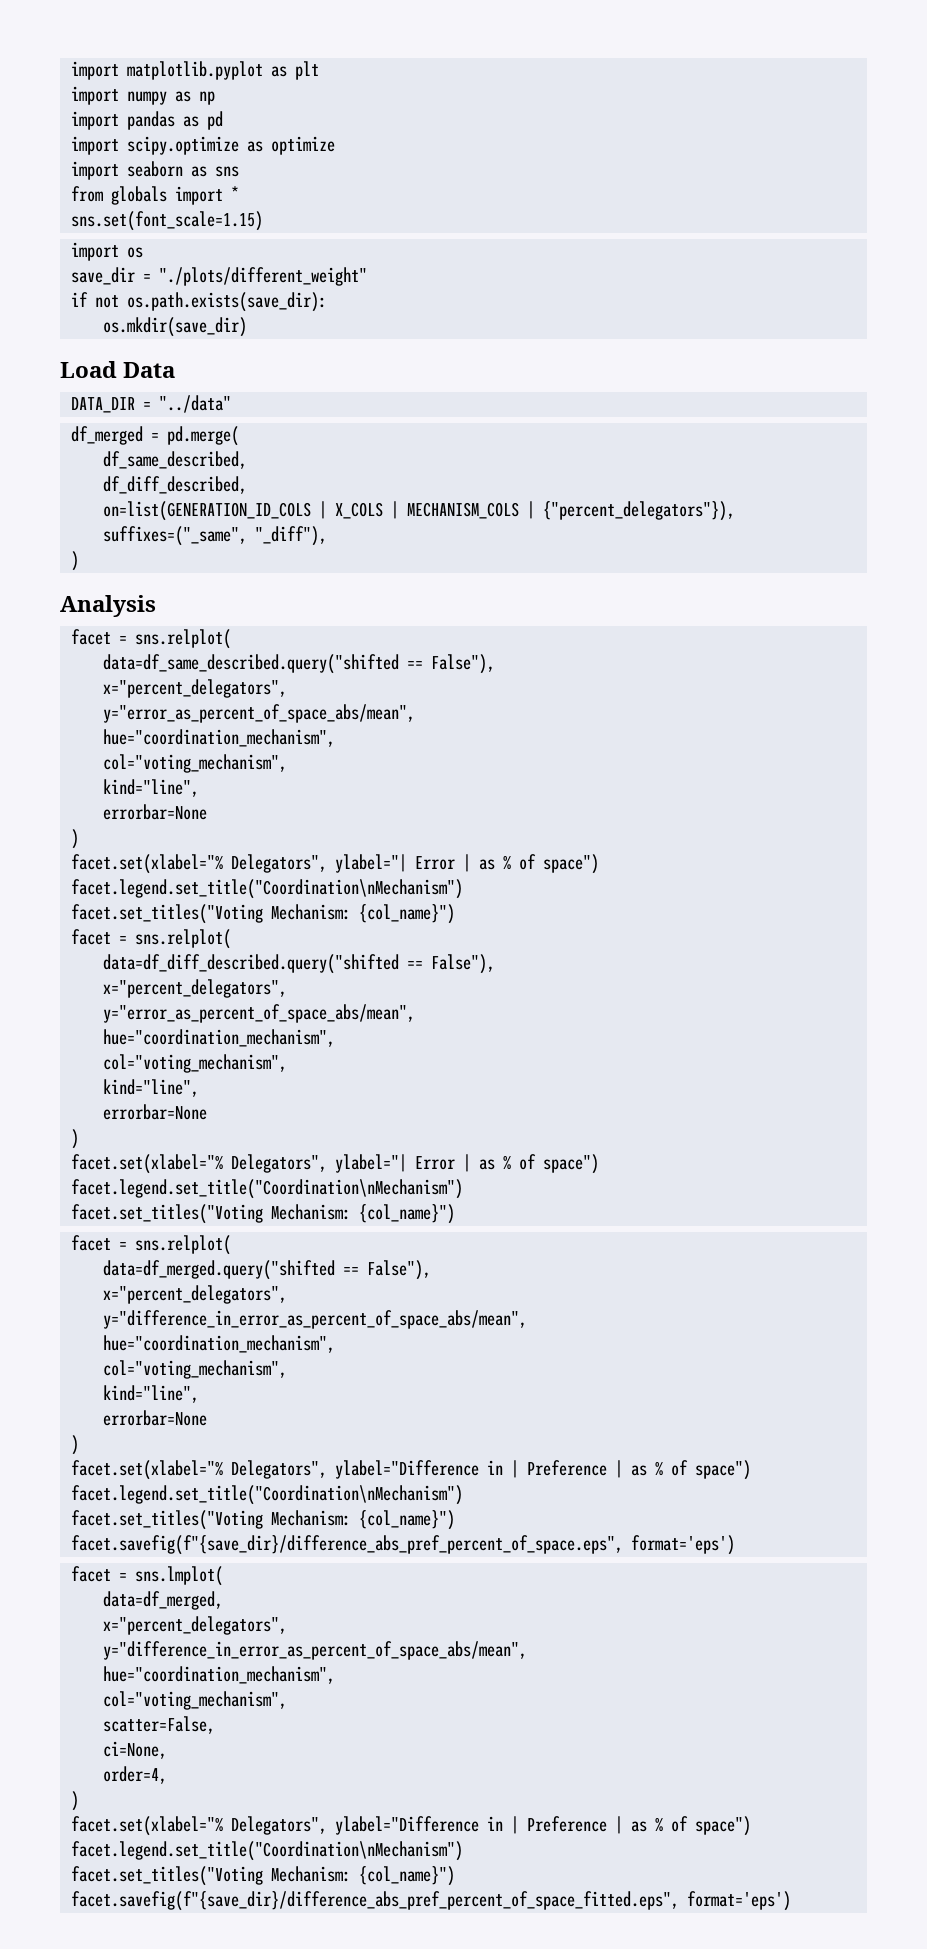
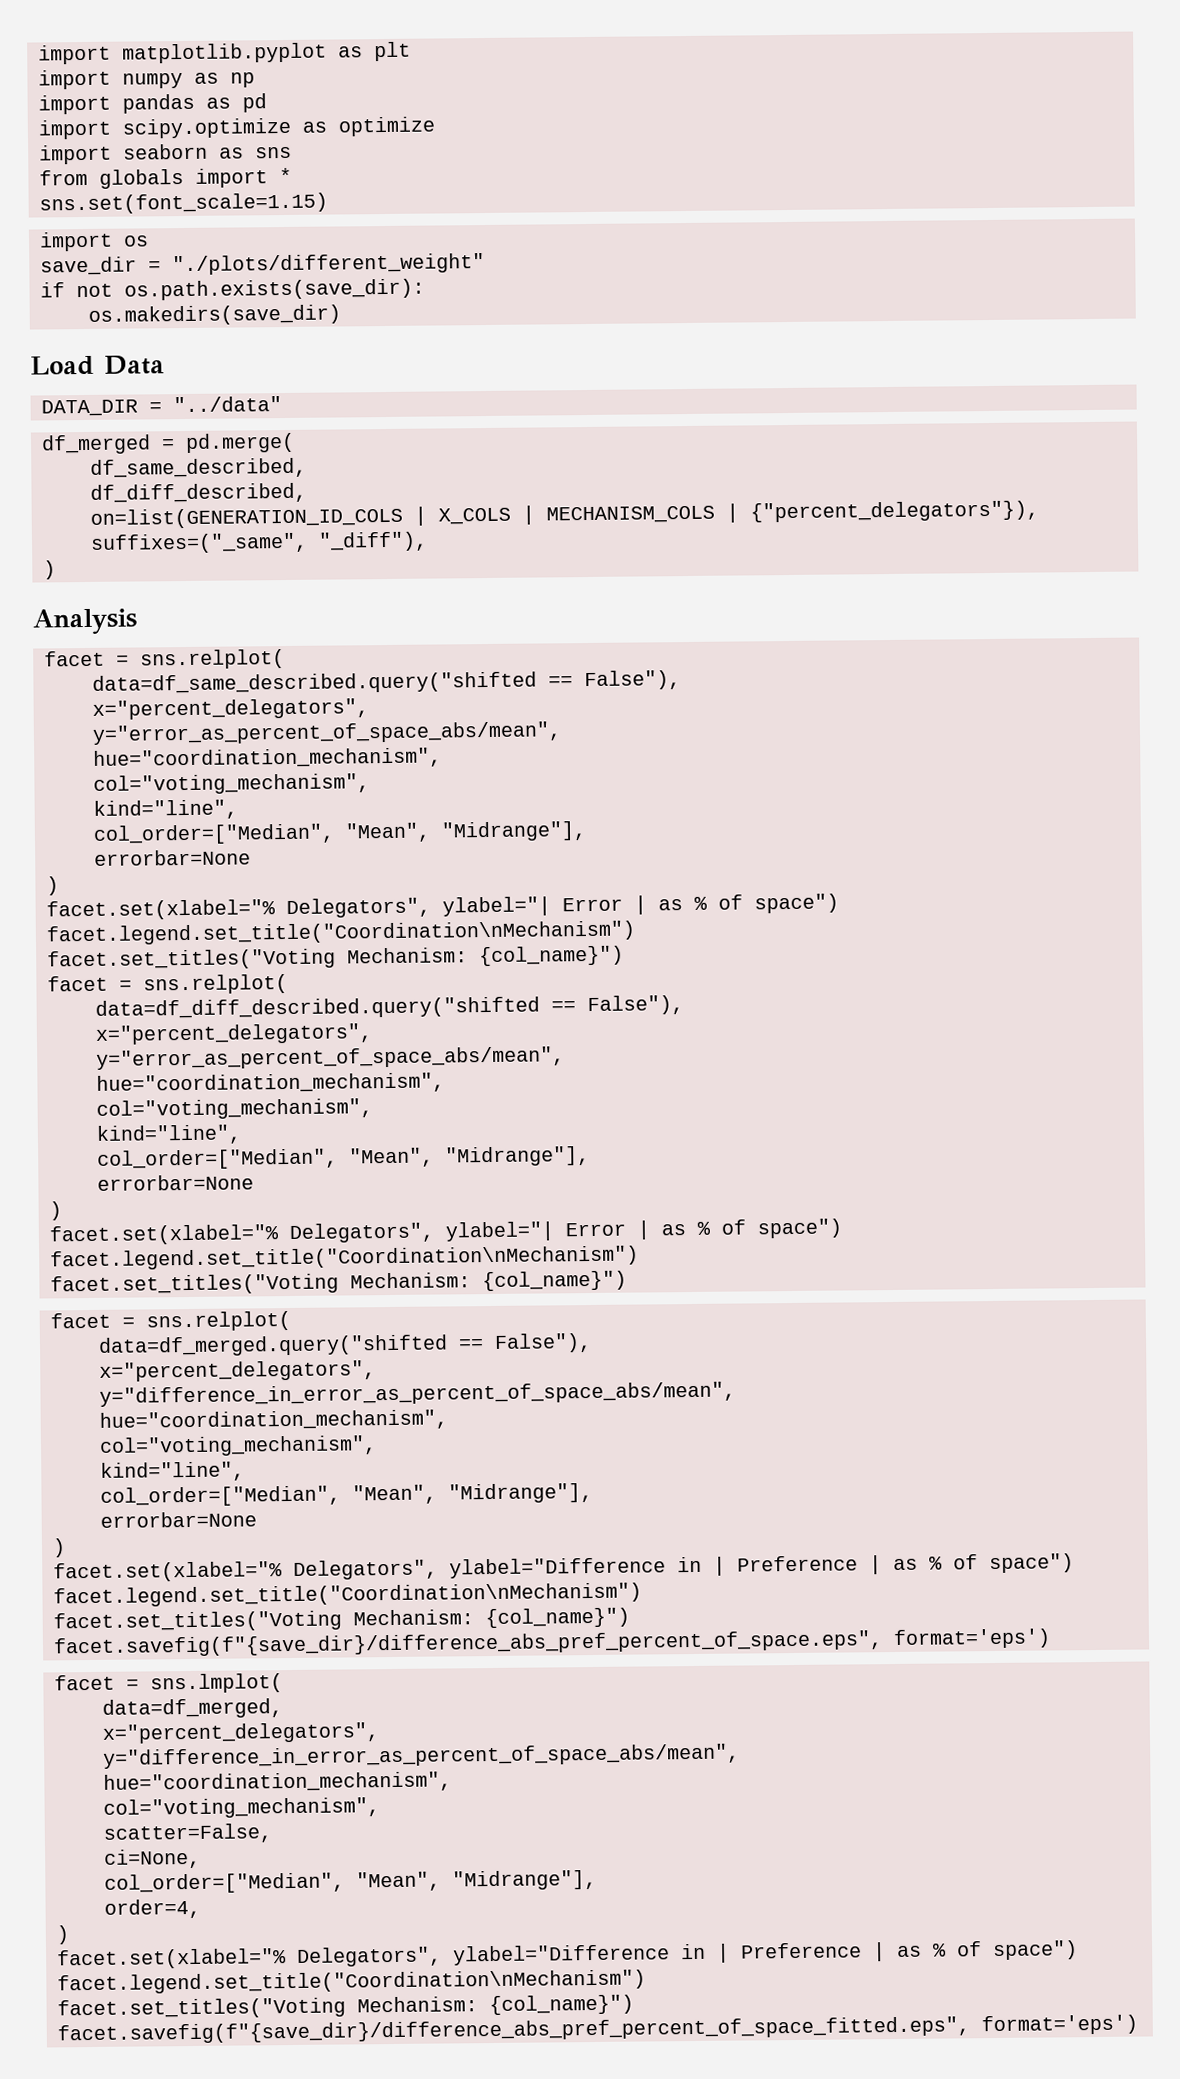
[102,317,247,337] os.mkdir(save_dir) -> [88,304,342,326] os.makedirs(save_dir)
(199, 788) none -> [93,821,588,845] // col_order=["Median", "Mean", "Midrange"],
(199, 1088) none -> [97,1146,591,1170] // col_order=["Median", "Mean", "Midrange"],
(199, 1394) none -> [100,1482,594,1507] // col_order=["Median", "Mean", "Midrange"],
(167, 1750) none -> [104,1869,598,1894] // col_order=["Median", "Mean", "Midrange"],

